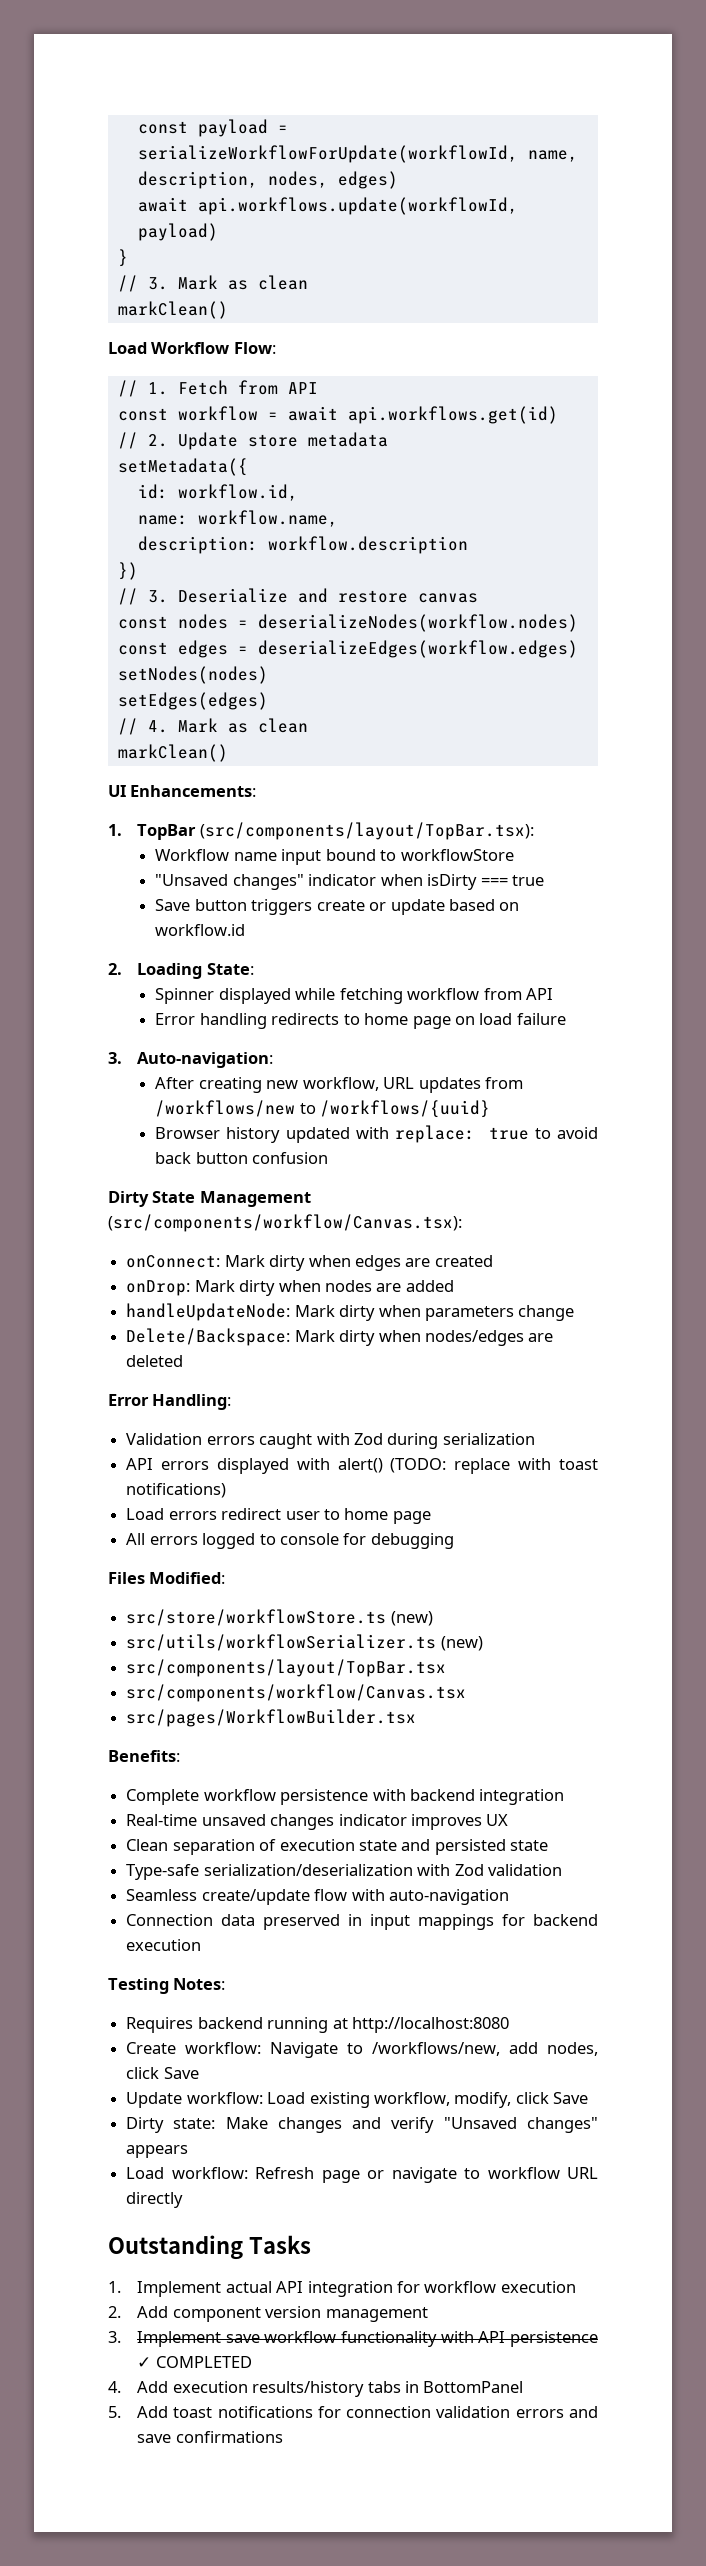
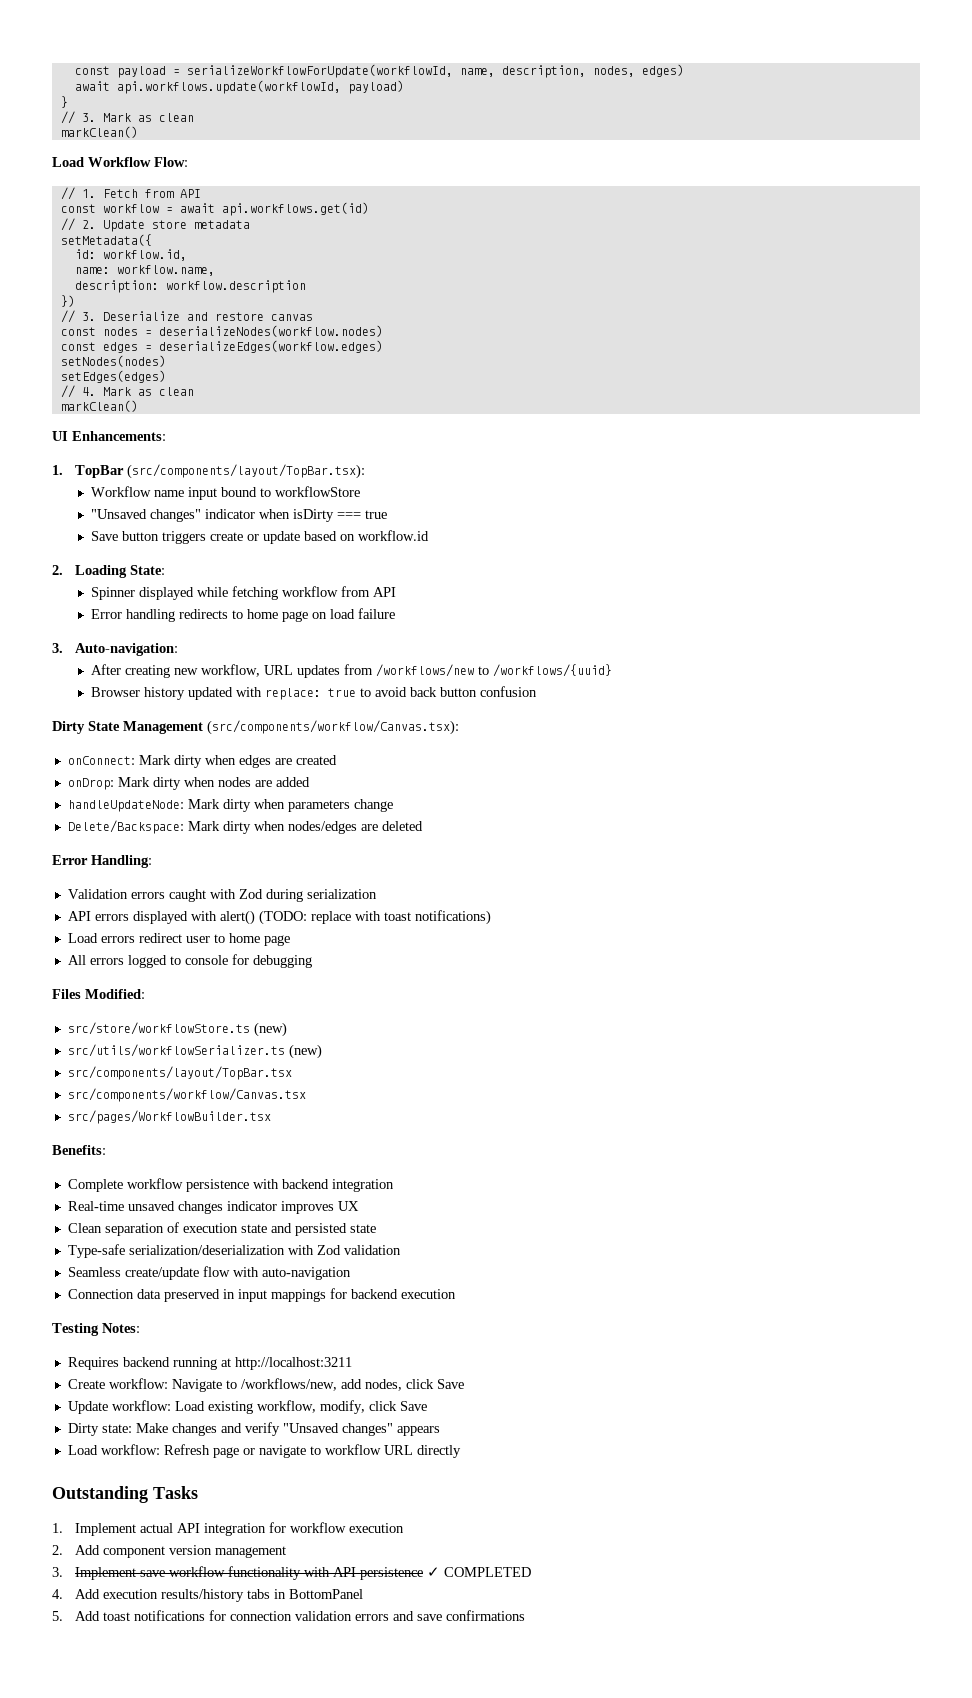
[351,2017,509,2033] http://localhost:8080 -> [234,1357,352,1370] http://localhost:3211

